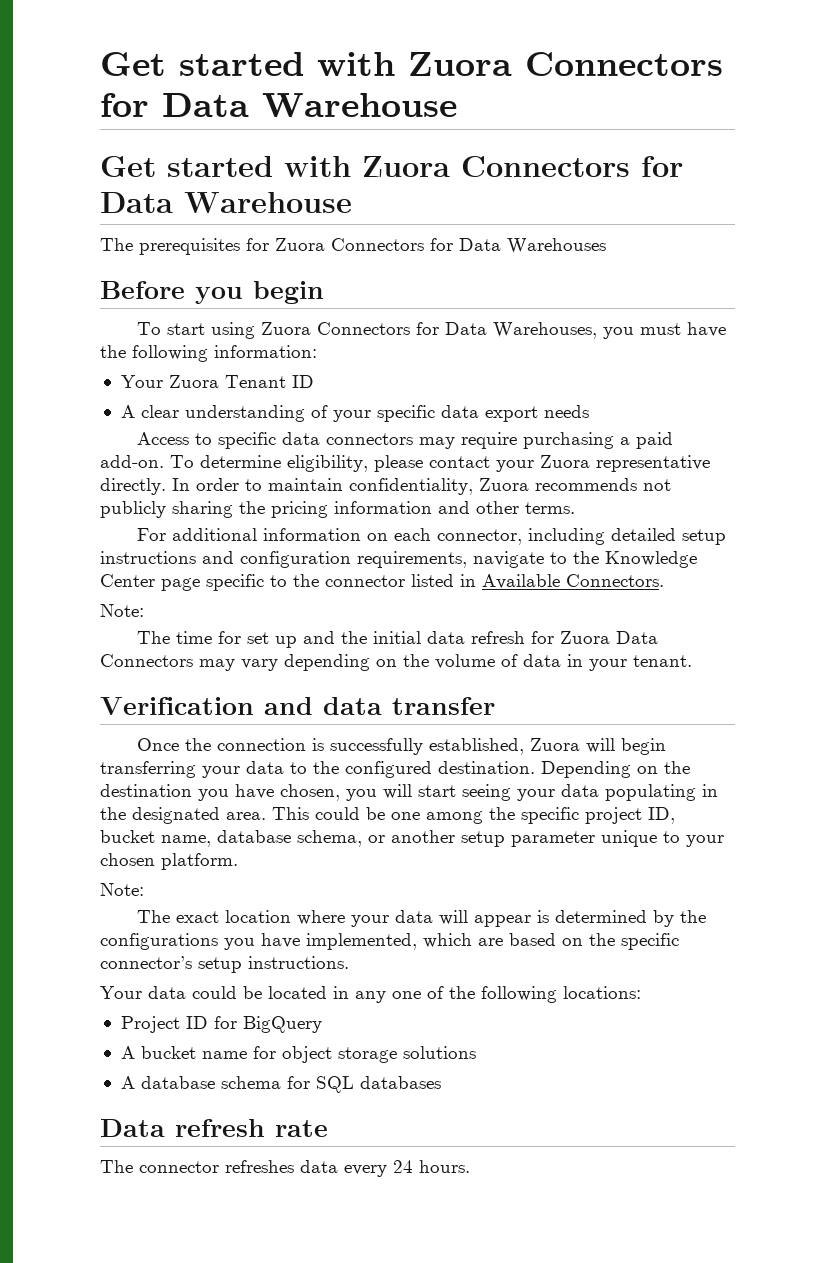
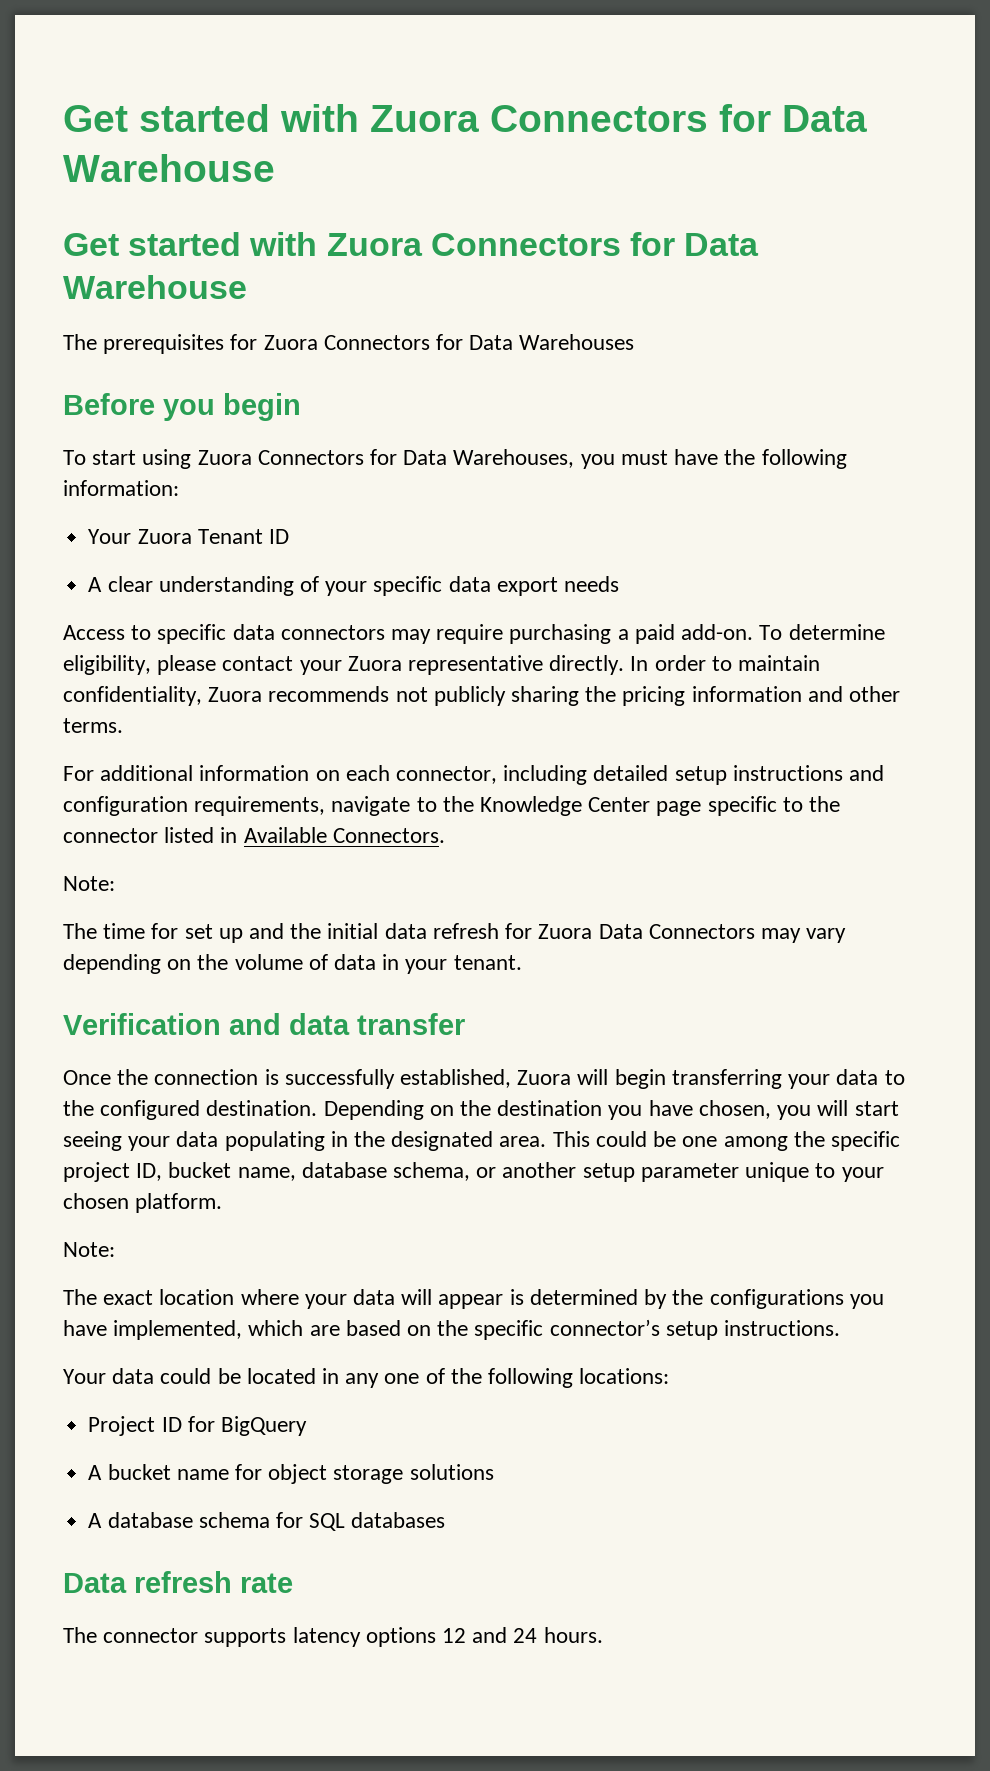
[225,1160,387,1177] refreshes data every -> [204,1627,508,1647] supports latency options 12 and

